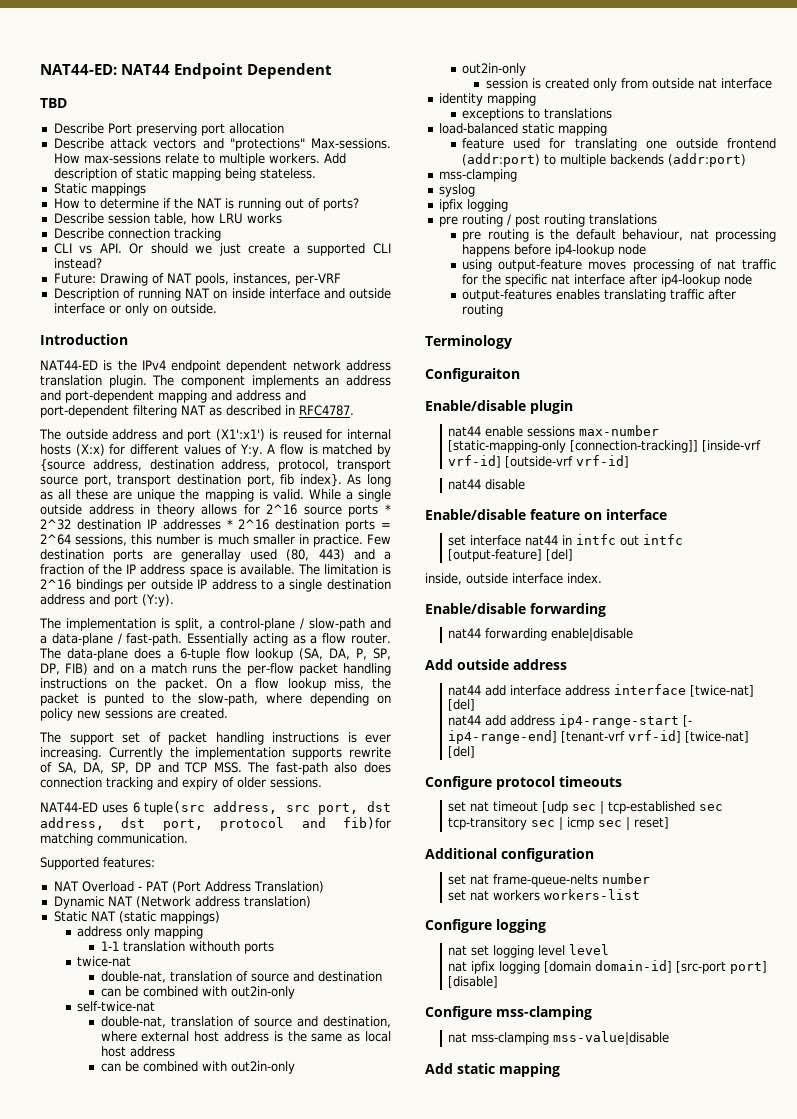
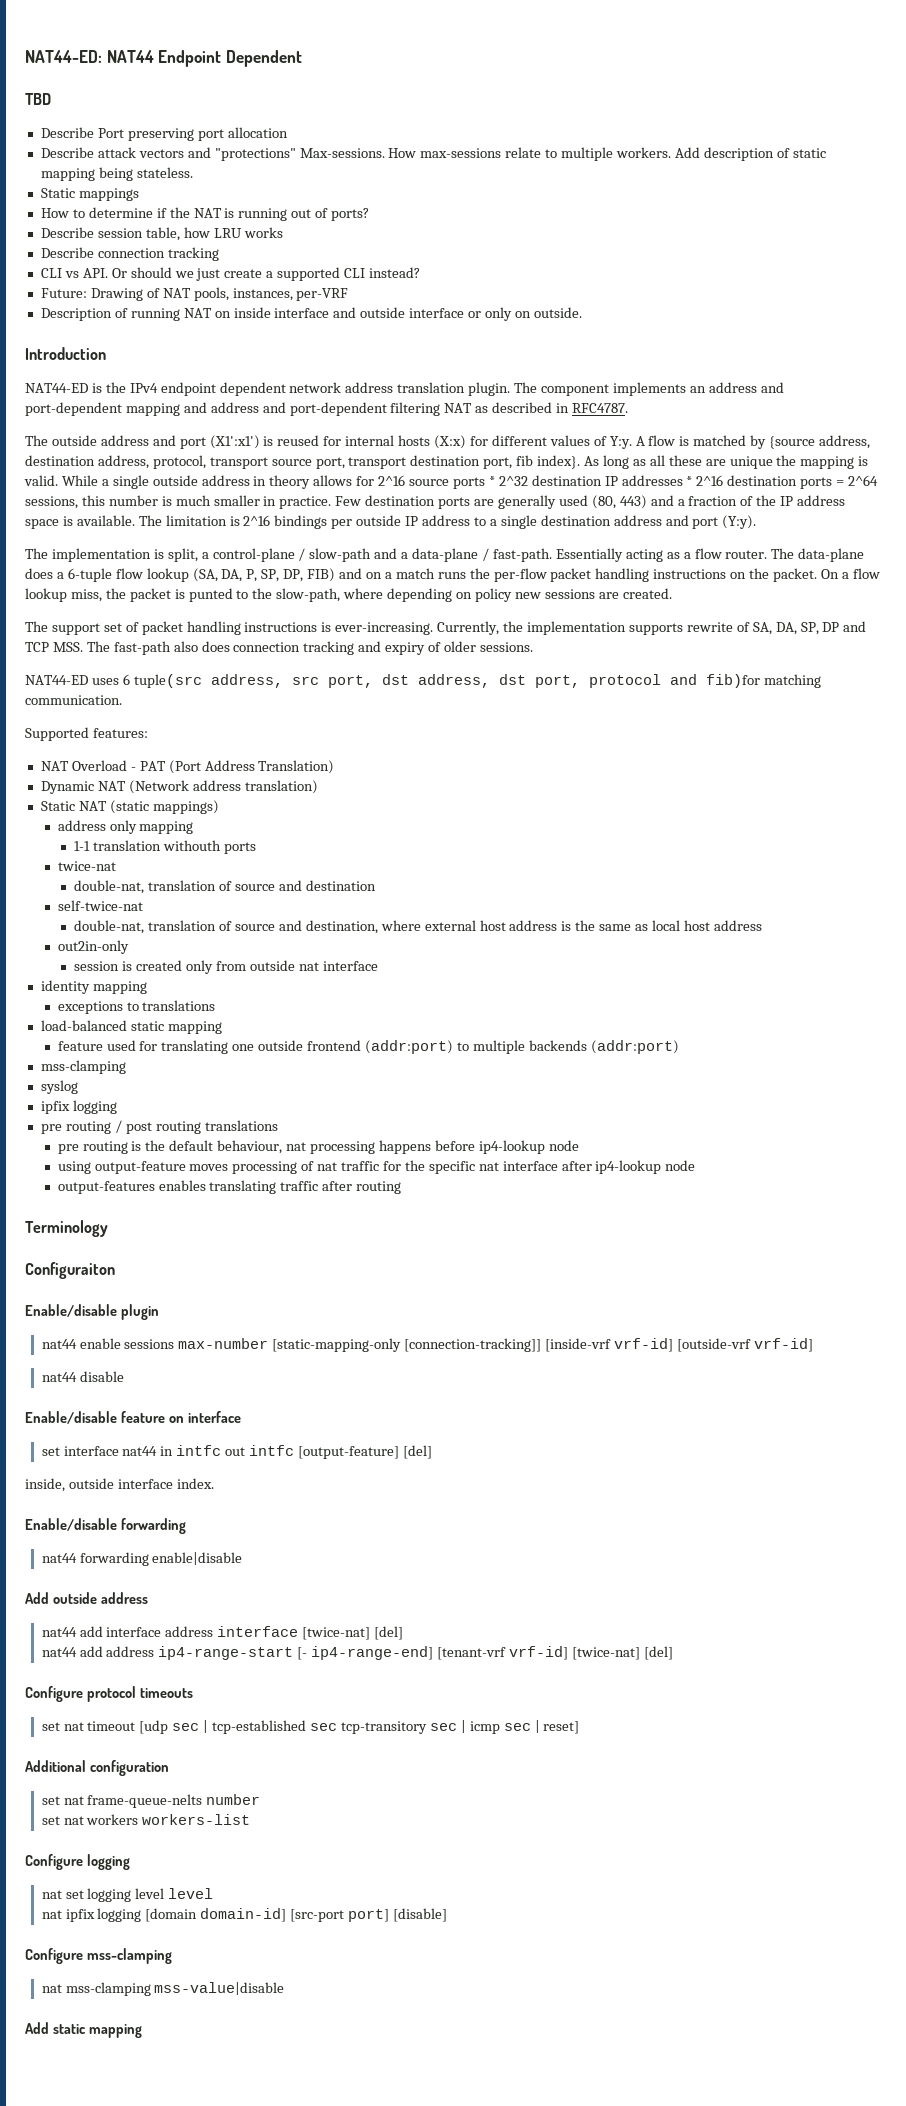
[180,549,241,562] generallay -> [497,495,556,509] generally
[365,734,391,743] [40,747,163,760] ever increasing. Currently -> [335,621,500,635] ever-increasing. Currently,
[100,986,295,999] // can be combined with out2in-only -> (376, 885) none
[100,1061,295,1074] // can be combined with out2in-only -> (762, 925) none

